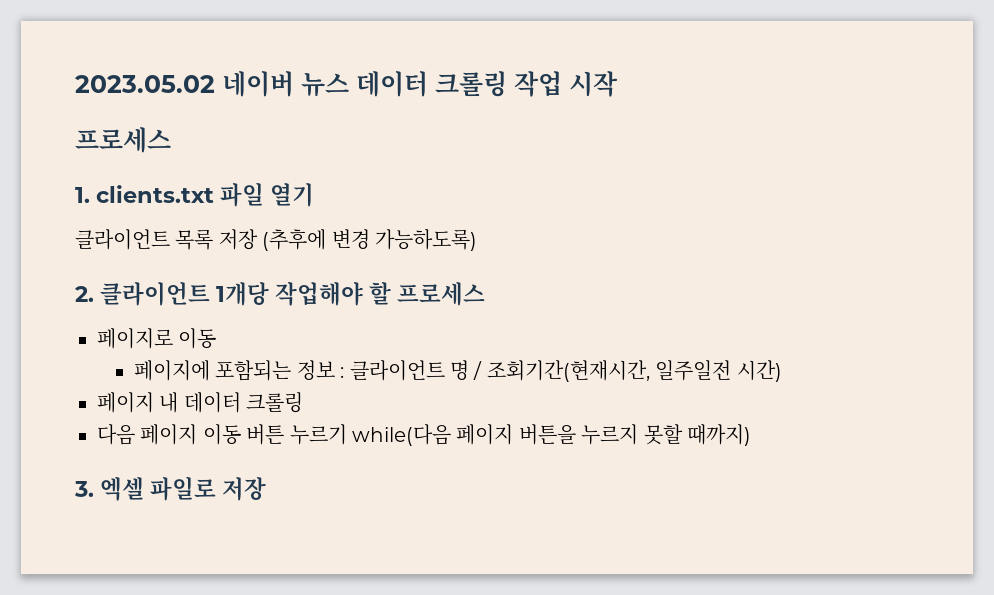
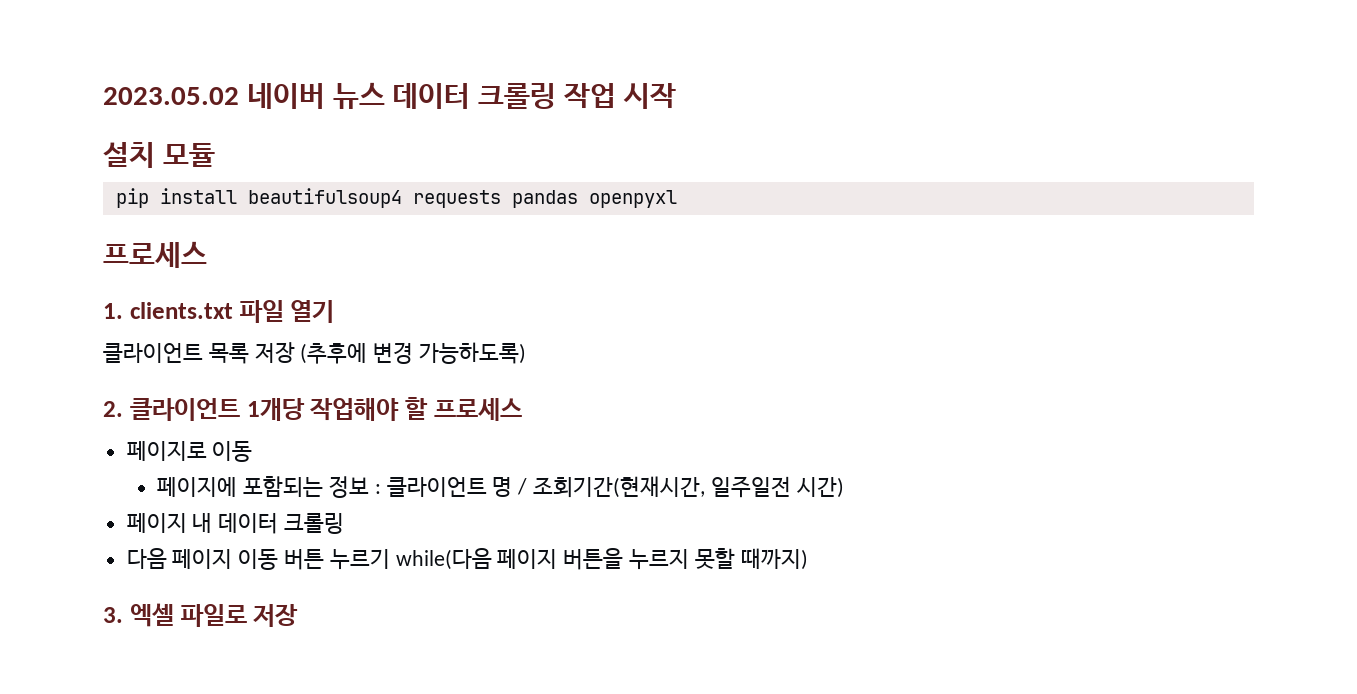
(618, 84) none -> [103,142,215,168] [115,188,677,208] // 설치 모듈 // pip install beautifulsoup4 requests pandas openpyxl

